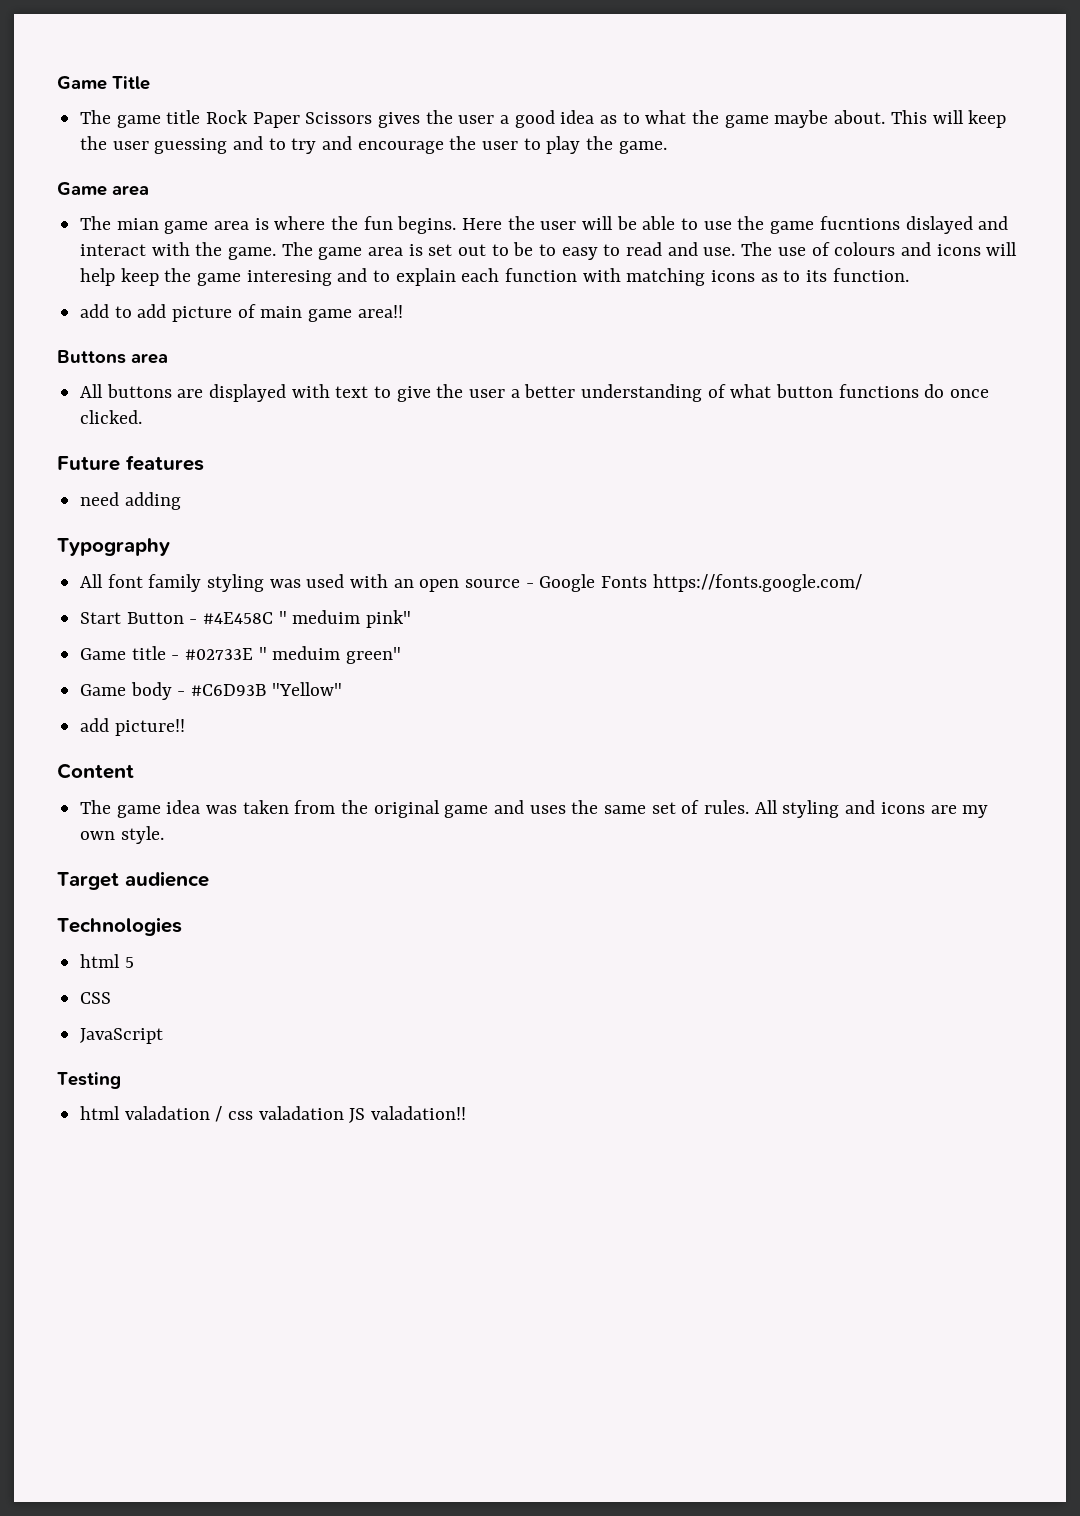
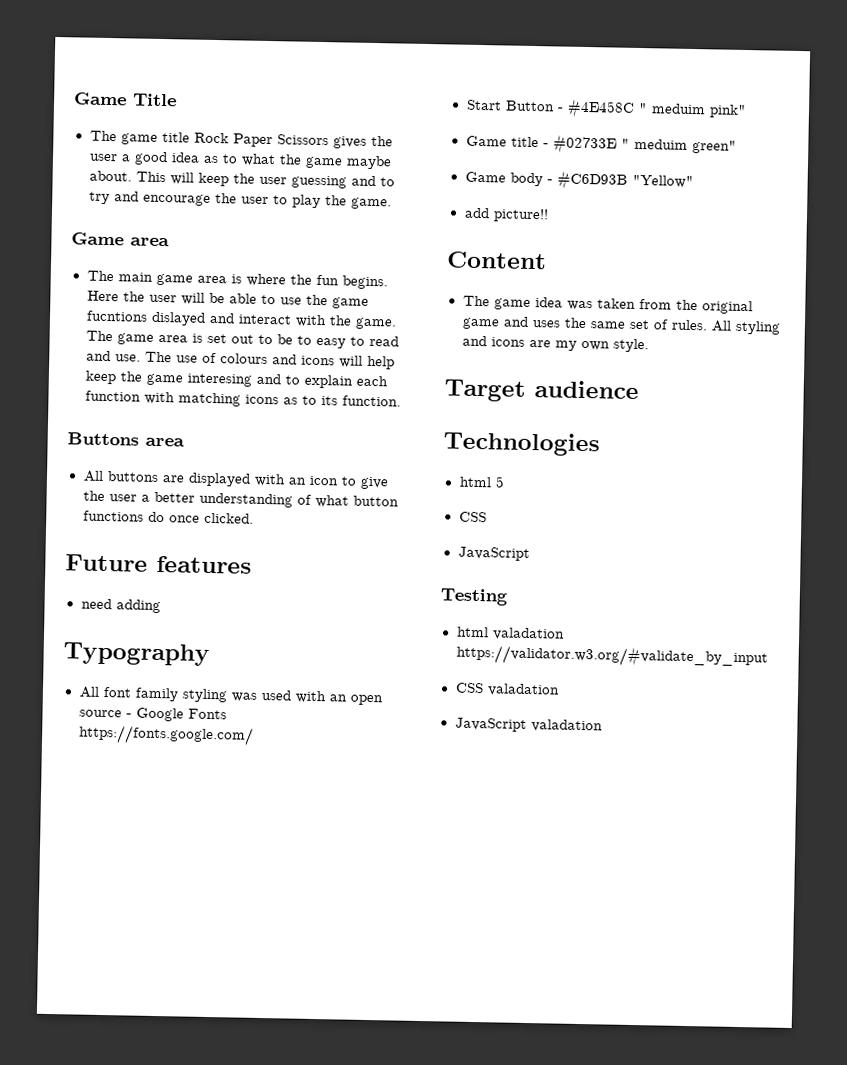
[116,218,159,230] mian -> [117,272,153,282] main
[80,304,403,322] // add to add picture of main game area!! -> (401, 401) none
[335,386,369,398] text -> [287,475,339,486] an icon
[215,1106,467,1123] / css valadation JS valadation!! -> [455,643,768,669] [454,682,560,697] [454,717,603,733] https://validator.w3.org/#validate_by_input // CSS valadation // JavaScript valadation

